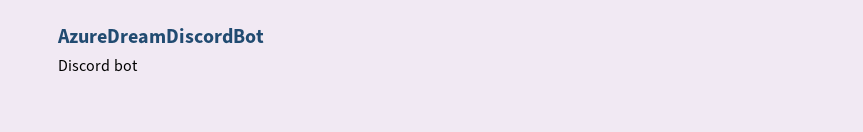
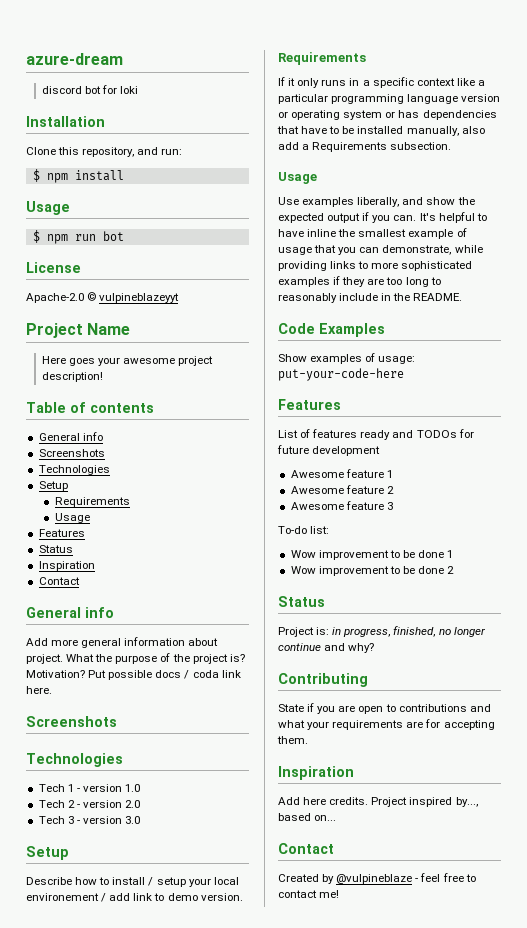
[57,28,264,44] [58,59,139,72] AzureDreamDiscordBot // Discord bot -> [26,53,123,65] [42,85,139,94] [26,116,105,127] [26,147,183,157] [32,169,124,183] [26,201,70,215] [32,230,124,244] [26,262,81,273] [26,292,180,303] [26,323,131,338] [42,356,214,366] [42,372,104,382] [26,402,154,413] [38,432,103,441] [38,449,105,457] [38,465,110,475] [38,481,68,491] [54,497,130,507] [54,513,90,523] [38,529,85,537] [38,545,73,553] [38,561,95,571] [38,577,80,585] [26,607,114,618] [26,637,219,648] [26,653,245,664] [26,670,241,680] [26,686,52,694] [26,716,117,727] [26,753,123,767] [38,784,141,792] [38,800,141,808] [38,816,141,824] [26,846,69,860] [26,877,239,887] [26,893,243,902] [278,52,366,65] [278,77,485,88] [278,94,501,104] [278,110,497,120] [277,126,485,136] [278,142,452,152] [278,172,317,184] [278,197,475,207] [278,212,487,223] [278,228,467,239] [278,245,483,255] [278,261,473,271] [278,276,441,287] [278,293,463,303] [278,323,385,337] [278,353,416,364] [278,368,404,381] [278,399,341,410] [278,429,474,440] [277,445,381,456] [290,469,393,478] [290,485,394,494] [290,501,393,510] [278,526,330,534] [290,550,454,560] [290,566,455,576] [278,596,325,607] [278,626,486,637] [278,643,375,653] [278,673,368,687] [278,703,491,714] [278,719,495,730] [277,736,308,744] [278,766,354,780] [278,797,478,807] [278,813,337,821] [278,843,334,854] [278,873,476,884] [278,890,340,898] azure-dream // discord bot for loki // Installation // Clone this repository, and run: // $ npm install // Usage // $ npm run bot // License // Apache-2.0 © vulpineblazeyyt // Project Name // Here goes your awesome project description! // Table of contents // General info // Screenshots // Technologies // Setup // Requirements // Usage // Features // Status // Inspiration // Contact // General info // Add more general information about project. What the purpose of the project is? Motivation? Put possible docs / coda link here. // Screenshots // Technologies // Tech 1 - version 1.0 // Tech 2 - version 2.0 // Tech 3 - version 3.0 // Setup // Describe how to install / setup your local environement / add link to demo version. // Requirements // If it only runs in a specific context like a particular programming language version or operating system or has dependencies that have to be installed manually, also add a Requirements subsection. // Usage // Use examples liberally, and show the expected output if you can. It's helpful to have inline the smallest example of usage that you can demonstrate, while providing links to more sophisticated examples if they are too long to reasonably include in the README. // Code Examples // Show examples of usage: put-your-code-here // Features // List of features ready and TODOs for future development // Awesome feature 1 // Awesome feature 2 // Awesome feature 3 // To-do list: // Wow improvement to be done 1 // Wow improvement to be done 2 // Status // Project is: in progress, finished, no longer continue and why? // Contributing // State if you are open to contributions and what your requirements are for accepting them. // Inspiration // Add here credits. Project inspired by..., based on... // Contact // Created by @vulpineblaze - feel free to contact me!

